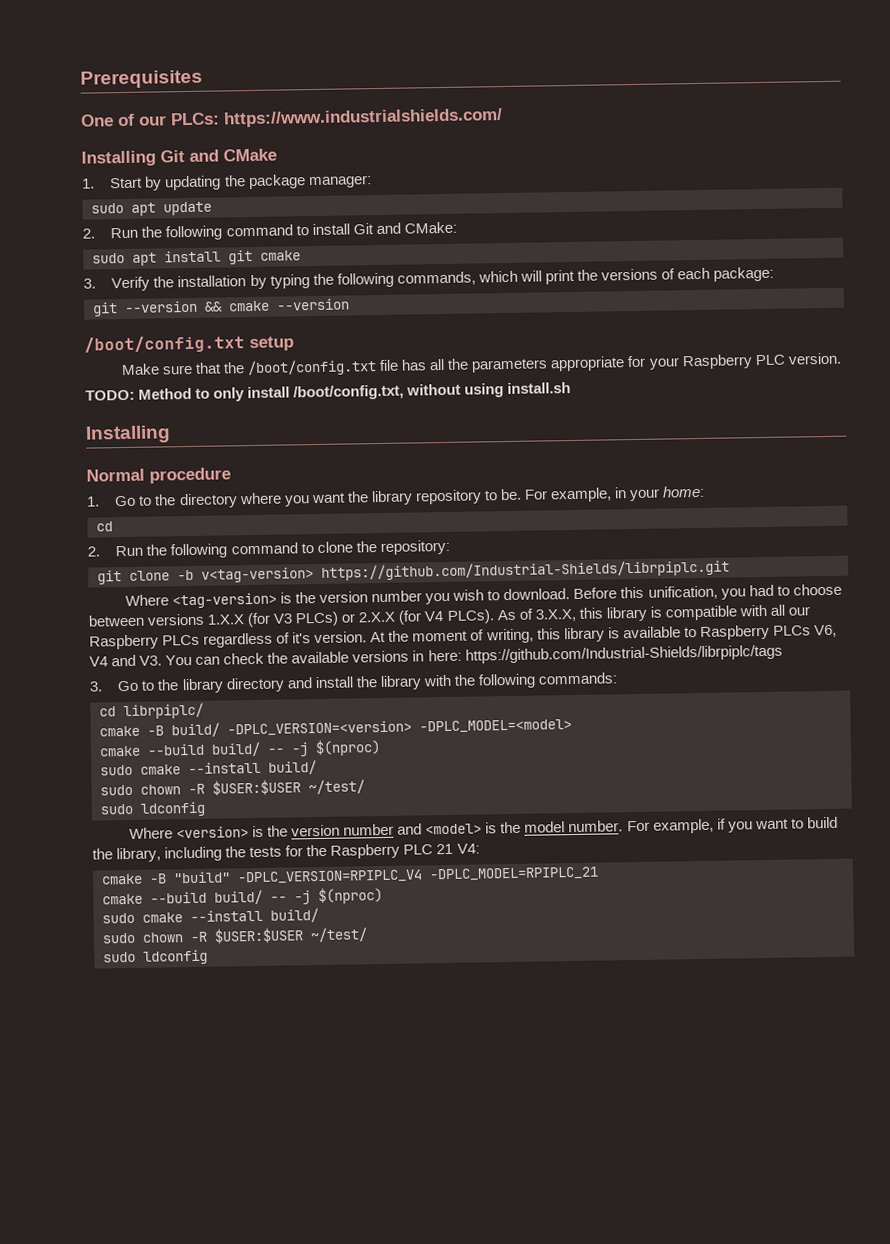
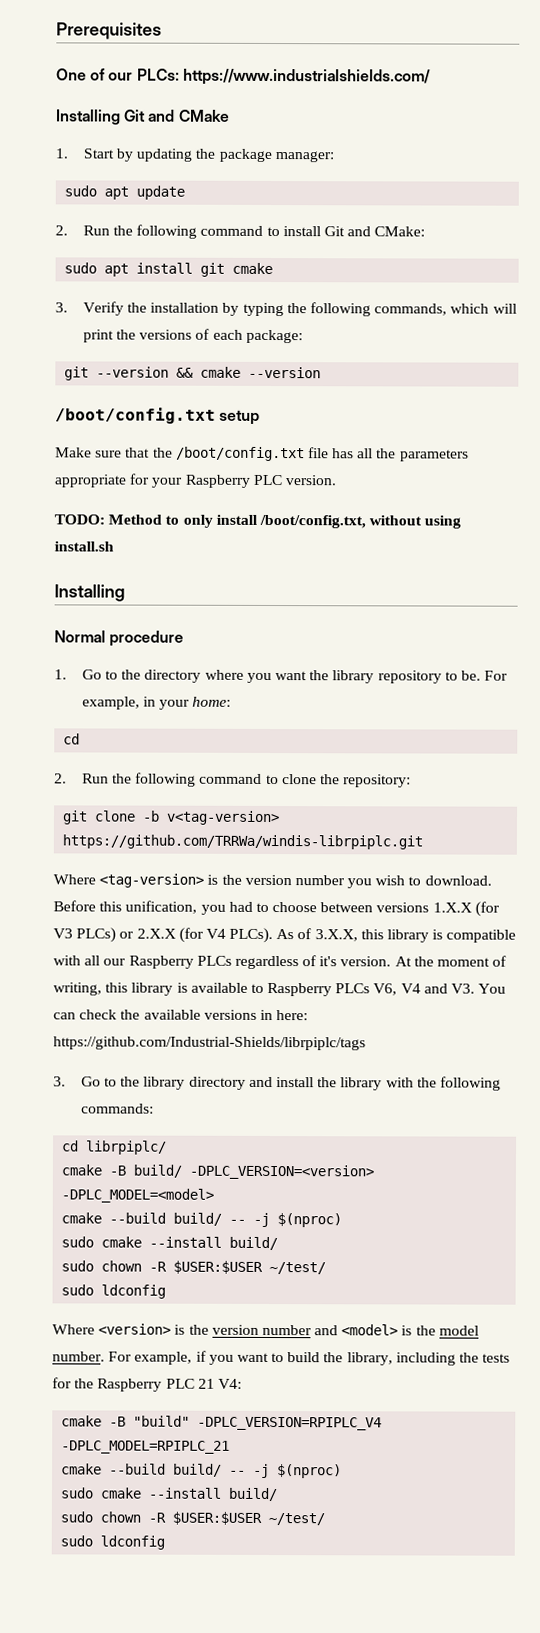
[321,559,730,581] https://github.com/Industrial-Shields/librpiplc.git -> [62,834,424,850] https://github.com/TRRWa/windis-librpiplc.git

